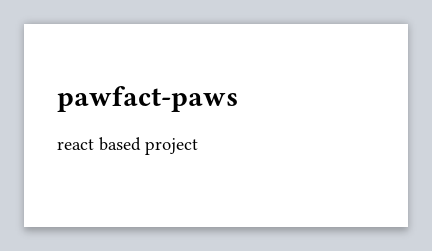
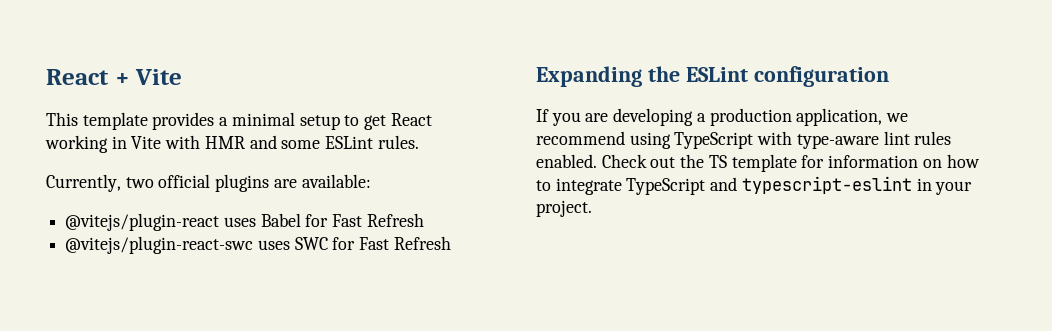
[57,86,238,112] [57,137,198,155] pawfact-paws // react based project -> [46,69,183,85] [46,112,432,130] [45,135,419,153] [46,174,371,192] [65,213,424,231] [65,236,451,254] [536,66,889,87] [536,108,909,126] [536,131,952,149] [536,154,980,172] [536,176,973,195] [536,200,592,217] React + Vite // This template provides a minimal setup to get React working in Vite with HMR and some ESLint rules. // Currently, two official plugins are available: // @vitejs/plugin-react uses Babel for Fast Refresh // @vitejs/plugin-react-swc uses SWC for Fast Refresh // Expanding the ESLint configuration // If you are developing a production application, we recommend using TypeScript with type-aware lint rules enabled. Check out the TS template for information on how to integrate TypeScript and typescript-eslint in your project.

